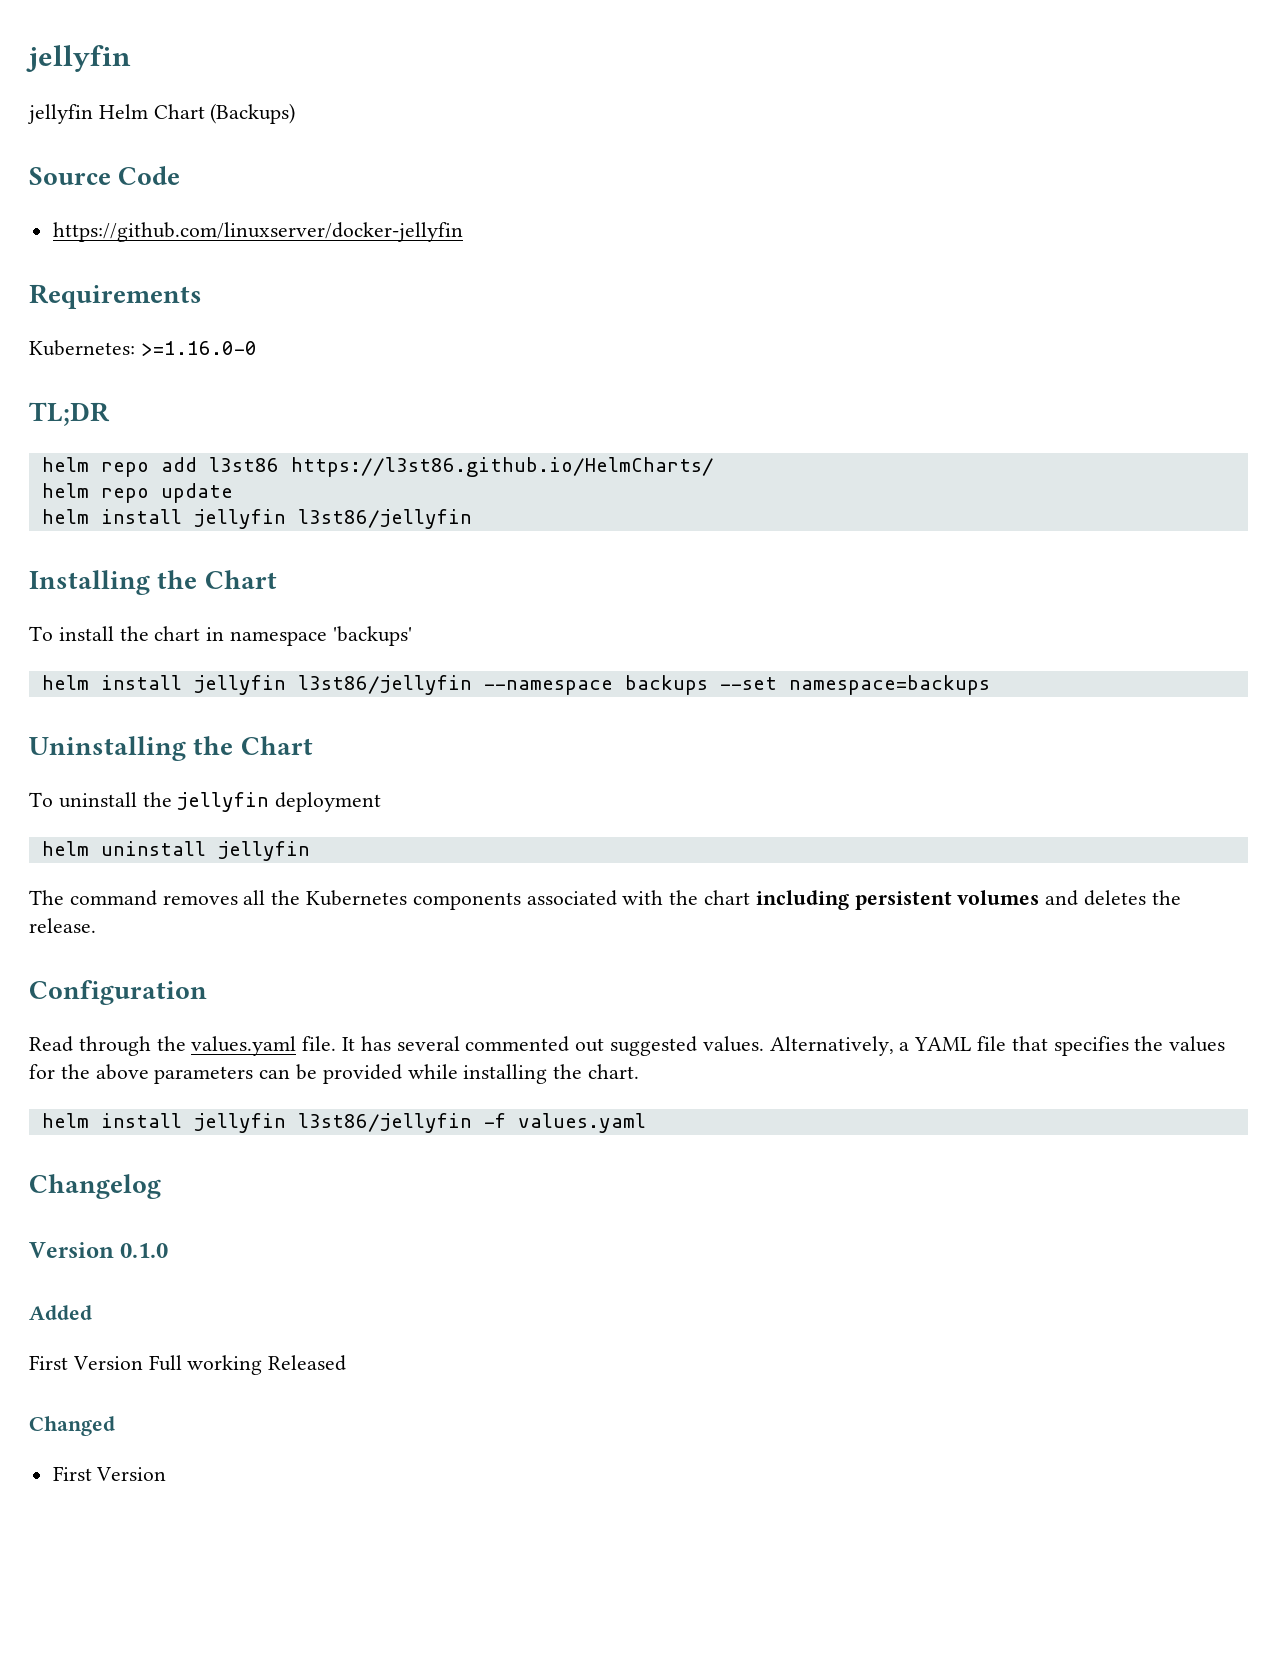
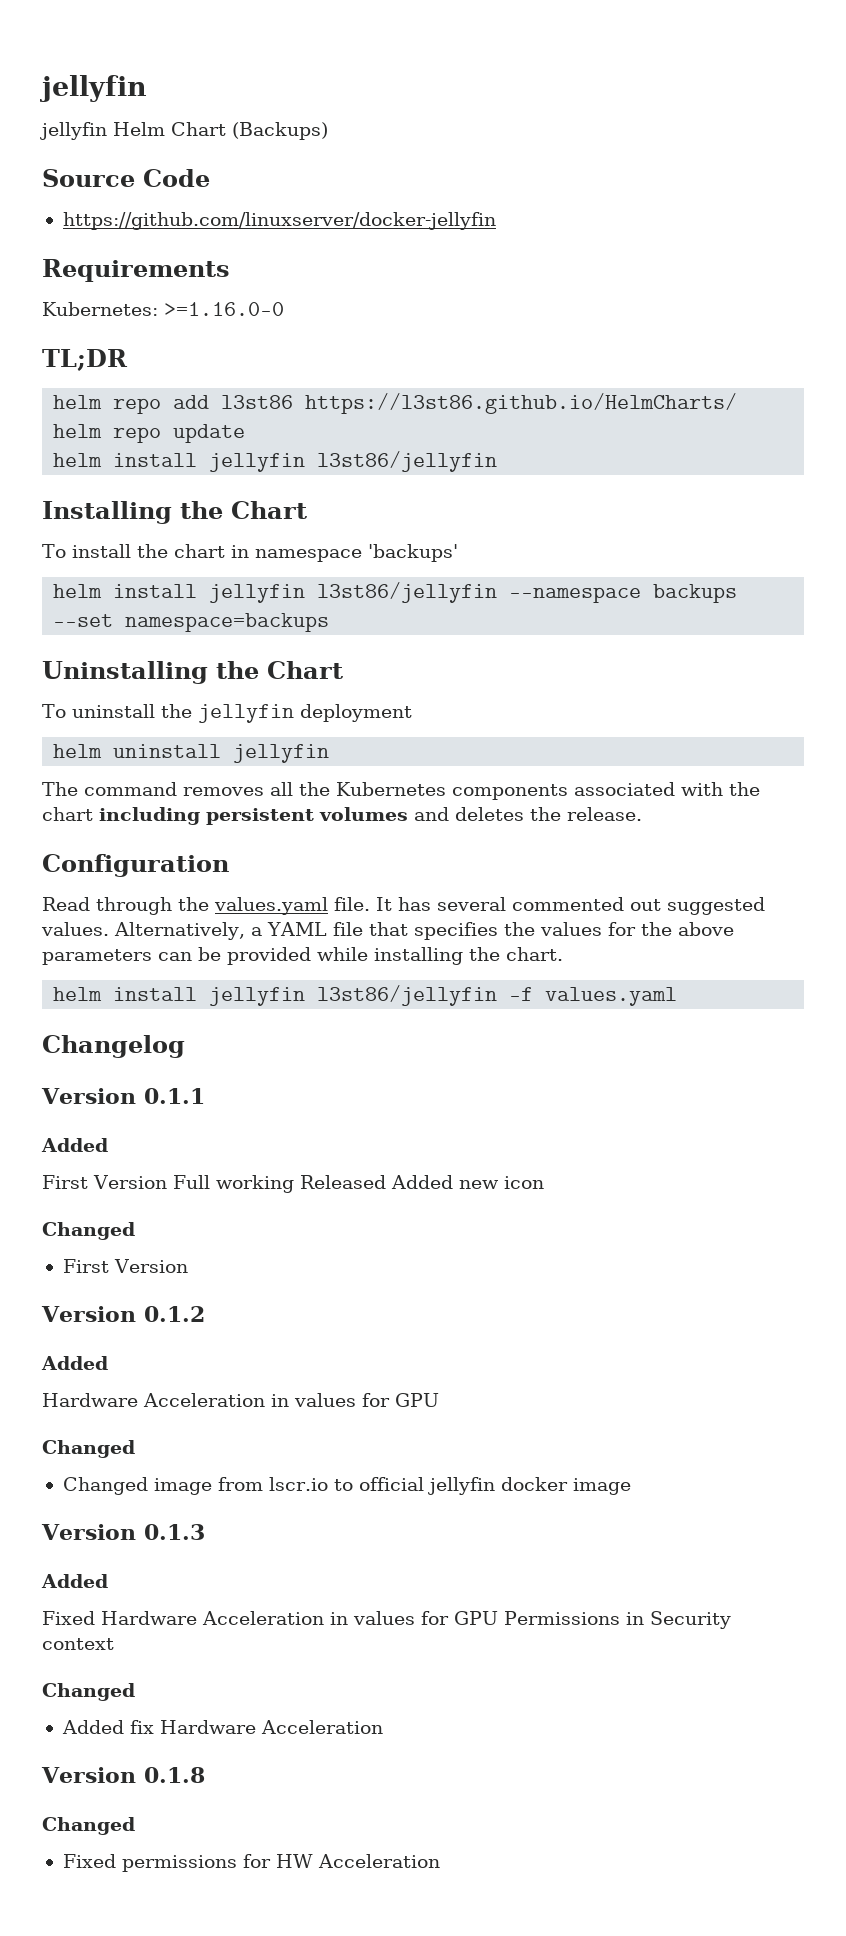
[120,1243,169,1258] 0.1.0 -> [143,1088,205,1104] 0.1.1
(347, 1363) none -> [390,1175,544,1189] Added new icon
(167, 1474) none -> [41,1306,205,1322] [41,1356,108,1370] [42,1393,439,1407] [42,1440,135,1458] [62,1477,631,1495] [41,1524,205,1540] [41,1574,108,1588] [42,1611,731,1629] [42,1638,114,1650] [42,1683,135,1701] [61,1720,383,1734] [41,1767,205,1783] [42,1817,135,1835] [62,1854,440,1872] // Version 0.1.2 // Added // Hardware Acceleration in values for GPU // Changed // Changed image from lscr.io to official jellyfin docker image // Version 0.1.3 // Added // Fixed Hardware Acceleration in values for GPU Permissions in Security context // Changed // Added fix Hardware Acceleration // Version 0.1.8 // Changed // Fixed permissions for HW Acceleration

